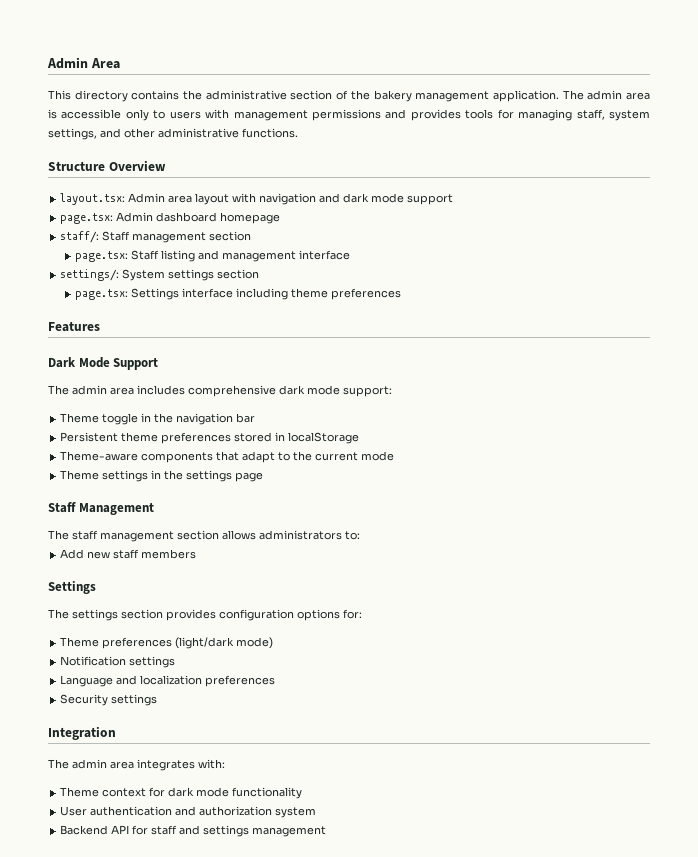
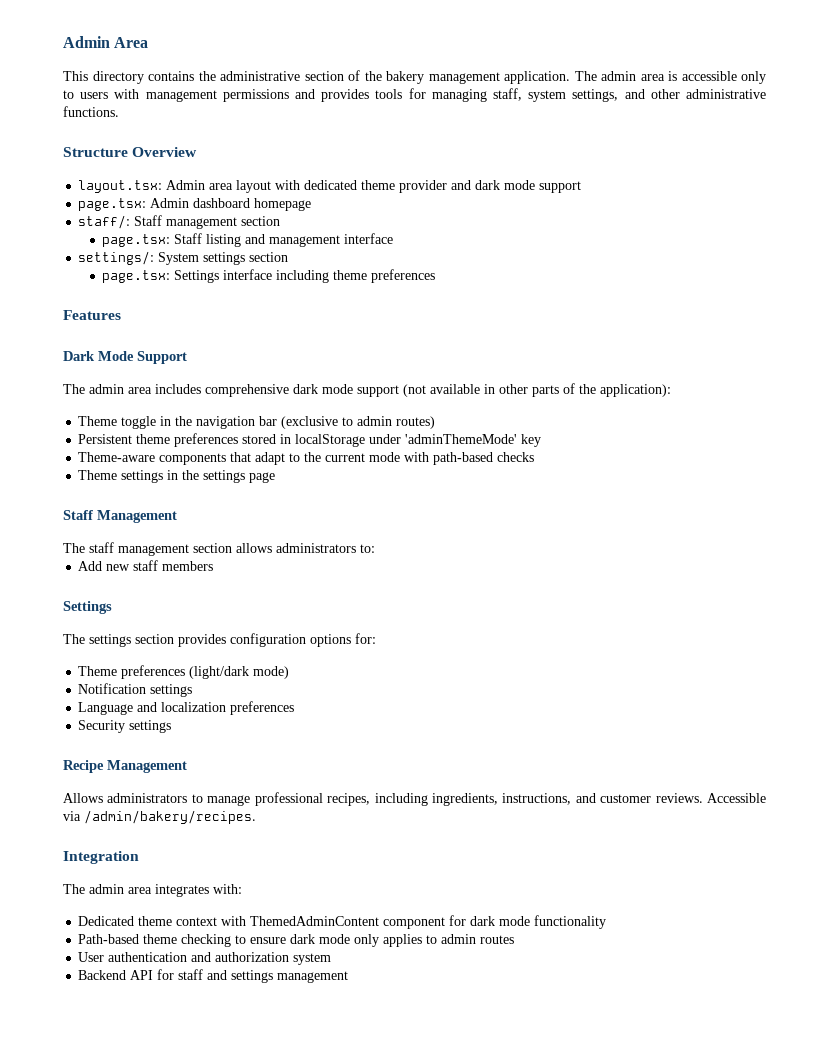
[259,193,317,205] navigation -> [304,180,448,193] dedicated theme provider
[343,386,392,397] support: -> [357,383,671,397] support (not available in other parts of the application):
(256, 418) none -> [281,416,436,429] (exclusive to admin routes)
(360, 438) none -> [369,434,542,447] under 'adminThemeMode' key
(395, 456) none -> [404,452,535,465] with path-based checks
(158, 700) none -> [63,760,187,773] [63,792,766,806] [63,810,256,824] // Recipe Management // Allows administrators to manage professional recipes, including ingredients, instructions, and customer reviews. Accessible via /admin/bakery/recipes.
[60,787,303,799] Theme context for dark mode functionality -> [78,915,607,929] [78,934,515,947] Dedicated theme context with ThemedAdminContent component for dark mode functionality // Path-based theme checking to ensure dark mode only applies to admin routes

